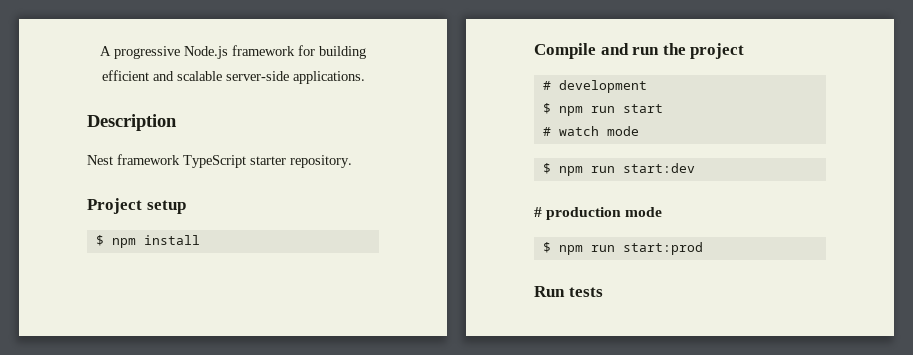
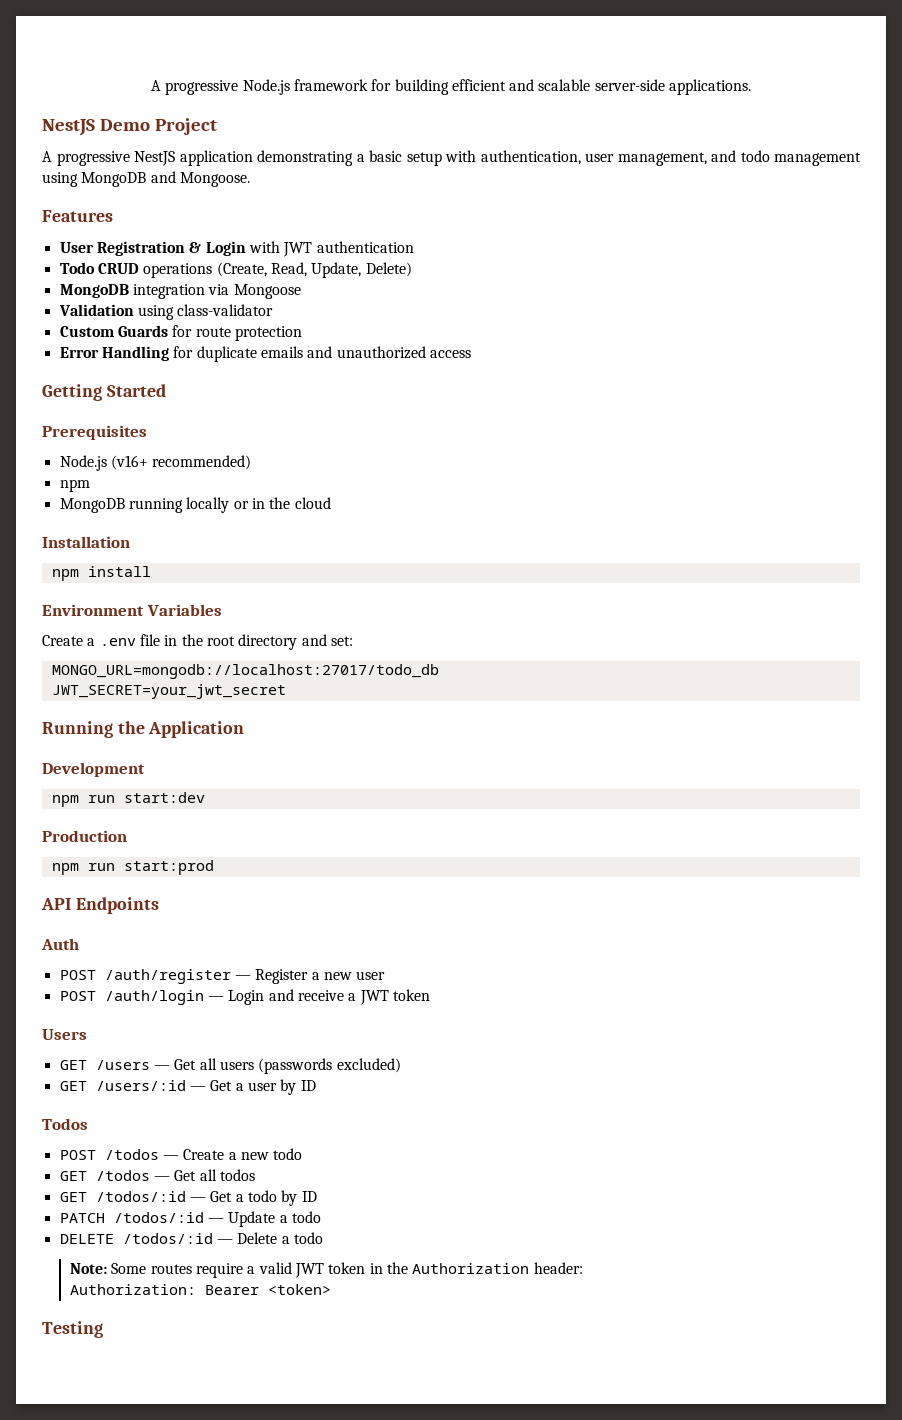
[87,114,177,131] [87,154,352,168] [87,198,186,214] [95,235,200,248] [534,43,745,59] [542,80,647,93] [542,103,663,116] [542,126,639,136] [542,163,551,174] Description // Nest framework TypeScript starter repository. // Project setup // $ npm install // Compile and run the project // # development // $ npm run start // # watch mode // $ -> [42,118,217,136] [42,150,861,166] [42,171,250,187] [42,210,113,222] [59,241,414,257] [59,262,412,278] [59,284,301,299] [58,304,274,320] [59,325,302,341] [59,346,471,362] [42,384,166,401] [42,425,147,440] [59,455,252,471] [59,479,90,492] [59,497,331,513] [42,536,130,548] [51,566,151,581] [42,604,222,616] [42,634,353,650] [51,664,439,679] [51,684,286,699] [42,721,245,738] [42,762,145,777] NestJS Demo Project // A progressive NestJS application demonstrating a basic setup with authentication, user management, and todo management using MongoDB and Mongoose. // Features // User Registration & Login with JWT authentication // Todo CRUD operations (Create, Read, Update, Delete) // MongoDB integration via Mongoose // Validation using class-validator // Custom Guards for route protection // Error Handling for duplicate emails and unauthorized access // Getting Started // Prerequisites // Node.js (v16+ recommended) // npm // MongoDB running locally or in the cloud // Installation // npm install // Environment Variables // Create a .env file in the root directory and set: // MONGO_URL=mongodb://localhost:27017/todo_db // JWT_SECRET=your_jwt_secret // Running the Application // Development //
[534,207,663,220] [542,242,551,253] # production mode // $ -> [42,830,127,842] Production //
[534,286,603,297] Run tests -> [41,897,159,914] [41,938,79,950] [59,969,386,984] [59,989,430,1005] [42,1029,87,1040] [59,1058,401,1074] [59,1079,316,1095] [42,1118,88,1130] [59,1148,303,1160] [59,1169,255,1181] [59,1190,317,1206] [59,1211,321,1227] [59,1232,323,1244] [70,1262,583,1278] [70,1284,332,1295] [42,1321,103,1338] API Endpoints // Auth // POST /auth/register — Register a new user // POST /auth/login — Login and receive a JWT token // Users // GET /users — Get all users (passwords excluded) // GET /users/:id — Get a user by ID // Todos // POST /todos — Create a new todo // GET /todos — Get all todos // GET /todos/:id — Get a todo by ID // PATCH /todos/:id — Update a todo // DELETE /todos/:id — Delete a todo // Note: Some routes require a valid JWT token in the Authorization header: // Authorization: Bearer <token> // Testing

